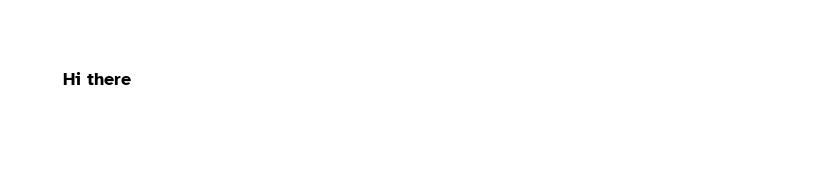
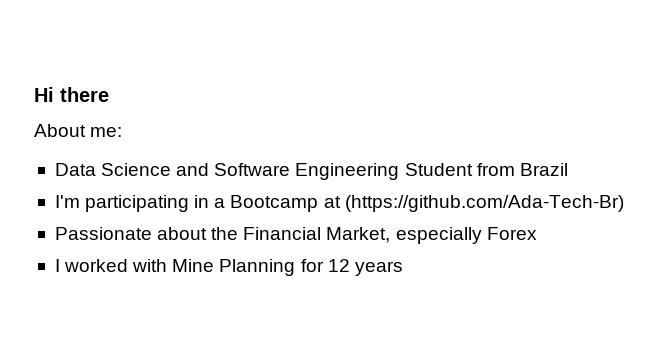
(131, 79) none -> [34,124,123,137] [54,163,568,180] [54,195,624,212] [54,227,537,244] [54,259,403,276] // About me: // Data Science and Software Engineering Student from Brazil // I'm participating in a Bootcamp at (https://github.com/Ada-Tech-Br) // Passionate about the Financial Market, especially Forex // I worked with Mine Planning for 12 years

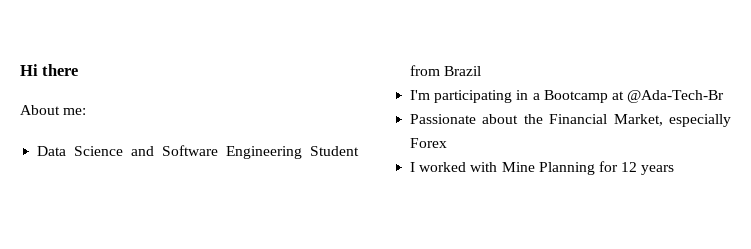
[344,195,624,212] (https://github.com/Ada-Tech-Br) -> [627,90,725,103] @Ada-Tech-Br

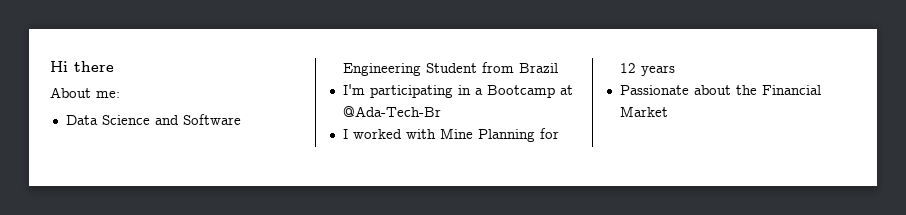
[410,114,731,127] [410,138,448,148] // Passionate about the Financial Market, especially Forex -> (441, 111) none
(675, 170) none -> [619,85,821,95] [619,106,668,117] // Passionate about the Financial Market

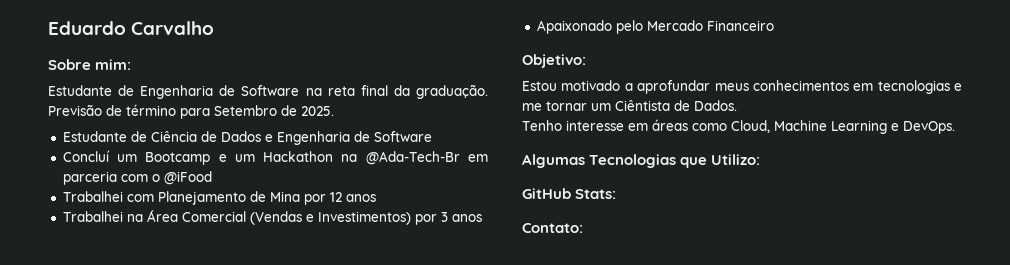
[50,61,114,72] [50,87,120,98] [65,114,241,125] [342,62,558,76] [342,84,573,98] [342,106,441,117] [342,128,559,142] [619,63,675,76] [619,85,821,95] [619,106,668,117] Hi there // About me: // Data Science and Software Engineering Student from Brazil // I'm participating in a Bootcamp at @Ada-Tech-Br // I worked with Mine Planning for 12 years // Passionate about the Financial Market -> [48,21,215,35] [48,59,132,70] [48,84,488,99] [48,104,334,119] [62,131,432,145] [62,150,489,165] [62,171,212,185] [62,191,376,205] [62,210,482,225] [536,20,774,34] [522,54,586,68] [522,80,962,94] [522,100,737,111] [522,119,955,134] [522,154,761,168] [522,188,617,199] [522,223,583,233] Eduardo Carvalho // Sobre mim: // Estudante de Engenharia de Software na reta final da graduação. Previsão de término para Setembro de 2025. // Estudante de Ciência de Dados e Engenharia de Software // Concluí um Bootcamp e um Hackathon na @Ada-Tech-Br em parceria com o @iFood // Trabalhei com Planejamento de Mina por 12 anos // Trabalhei na Área Comercial (Vendas e Investimentos) por 3 anos // Apaixonado pelo Mercado Financeiro // Objetivo: // Estou motivado a aprofundar meus conhecimentos em tecnologias e me tornar um Ciêntista de Dados. // Tenho interesse em áreas como Cloud, Machine Learning e DevOps. // Algumas Tecnologias que Utilizo: // GitHub Stats: // Contato:

